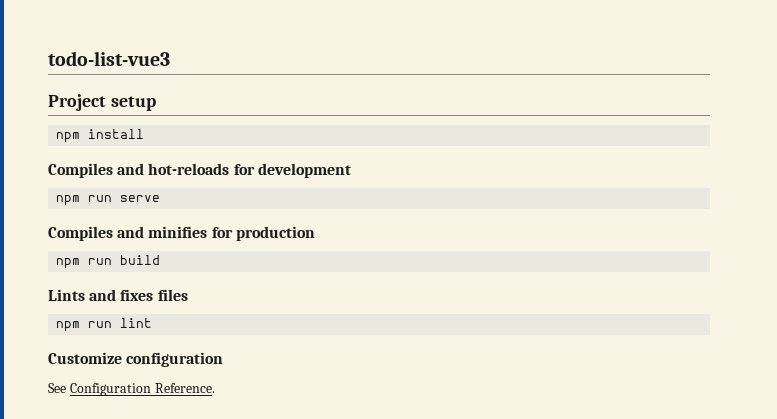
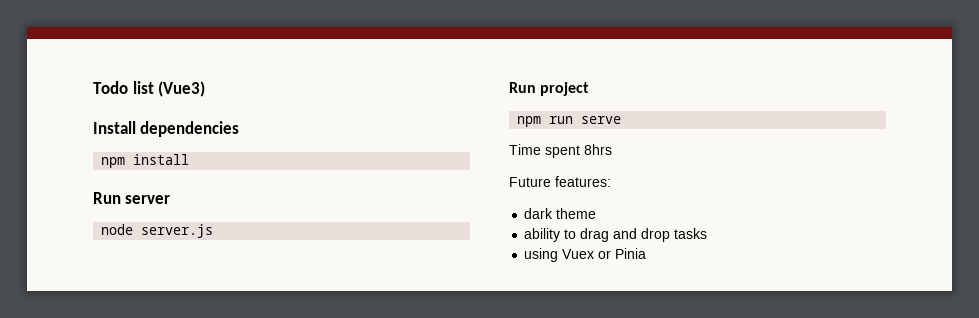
[48,51,170,66] [48,94,156,111] [56,129,145,143] [48,163,351,178] [56,195,161,206] [48,226,315,241] [56,255,161,269] [48,289,188,301] [56,318,153,332] [48,352,224,367] [48,383,215,396] todo-list-vue3 // Project setup // npm install // Compiles and hot-reloads for development // npm run serve // Compiles and minifies for production // npm run build // Lints and fixes files // npm run lint // Customize configuration // See Configuration Reference. -> [93,81,206,97] [93,121,240,137] [101,154,190,168] [93,192,171,204] [101,224,214,238] [509,82,590,96] [517,116,622,127] [509,144,612,158] [509,176,611,187] [524,208,597,219] [524,228,708,242] [524,248,647,262] Todo list (Vue3) // Install dependencies // npm install // Run server // node server.js // Run project // npm run serve // Time spent 8hrs // Future features: // dark theme // ability to drag and drop tasks // using Vuex or Pinia

